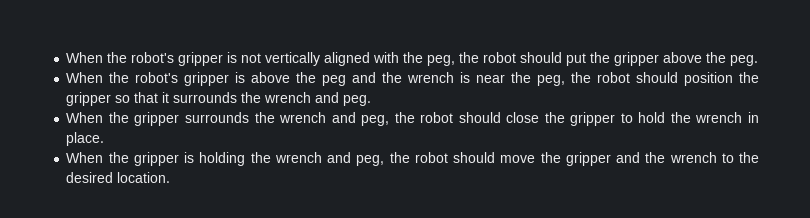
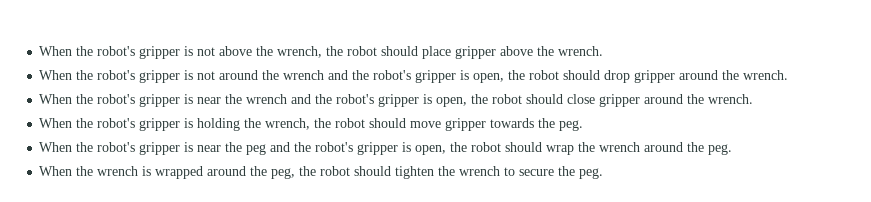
[66,52,611,66] When the robot's gripper is not vertically aligned with the peg, the robot should put the -> [39,46,452,59] When the robot's gripper is not above the wrench, the robot should place
(727, 57) none -> [558,46,604,56] [39,70,789,83] [39,94,754,107] [39,118,556,131] wrench. // When the robot's gripper is not around the wrench and the robot's gripper is open, the robot should drop gripper around the wrench. // When the robot's gripper is near the wrench and the robot's gripper is open, the robot should close gripper around the wrench. // When the robot's gripper is holding the wrench, the robot should move gripper towards the
[251,72,291,83] above -> [197,145,222,152] near
[407,72,759,86] [66,92,372,106] [66,112,759,126] [66,132,105,146] [66,152,759,166] [66,172,171,183] wrench is near the peg, the robot should position the gripper so that it surrounds the wrench and peg. // When the gripper surrounds the wrench and peg, the robot should close the gripper to hold the wrench in place. // When the gripper is holding the wrench and peg, the robot should move the gripper and the wrench to the desired location. -> [315,142,733,155] [39,166,604,179] robot's gripper is open, the robot should wrap the wrench around the peg. // When the wrench is wrapped around the peg, the robot should tighten the wrench to secure the peg.

